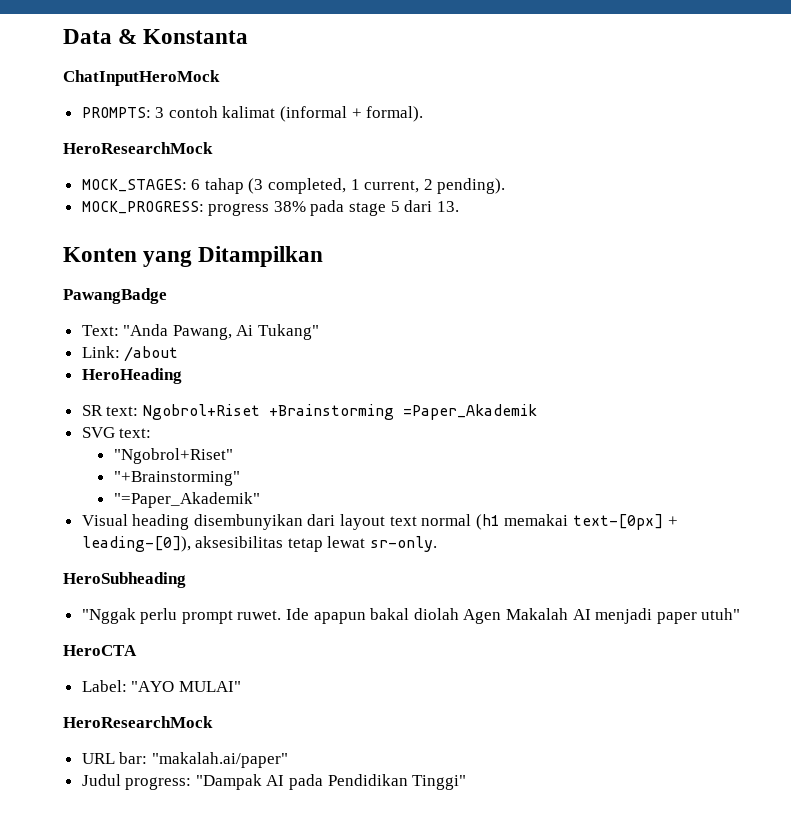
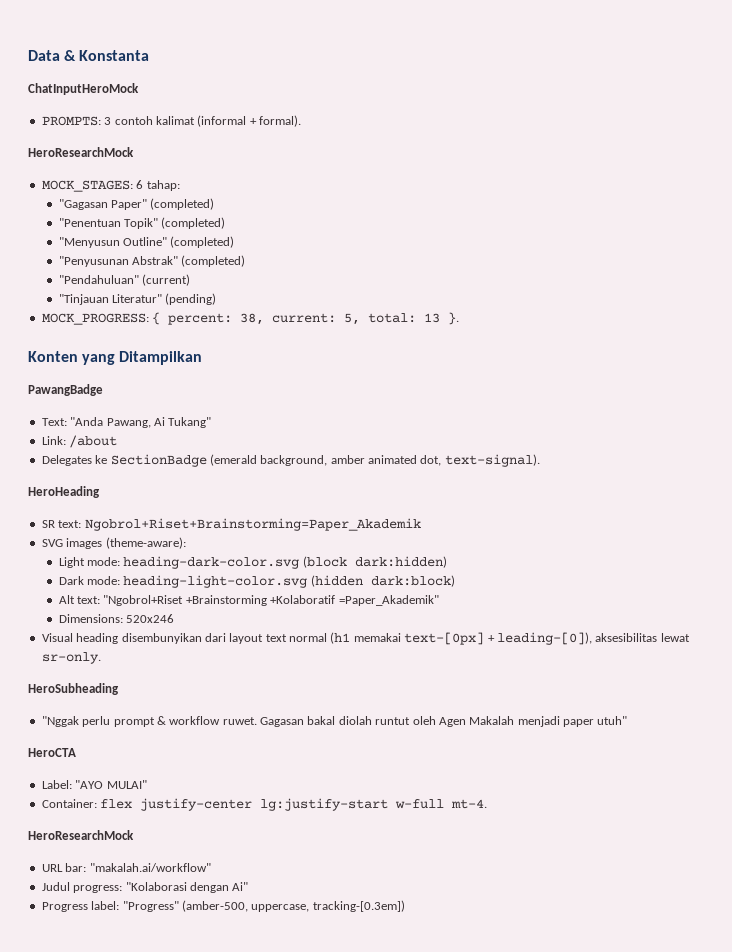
[204,178,506,194] [81,200,459,216] tahap (3 completed, 1 current, 2 pending). // MOCK_PROGRESS: progress 38% pada stage 5 dari 13. -> [146,180,180,191] [58,198,215,210] [58,217,226,229] [58,236,235,248] [58,255,246,267] [58,274,191,286] [58,293,217,305] [41,312,460,325] tahap: // "Gagasan Paper" (completed) // "Penentuan Topik" (completed) // "Menyusun Outline" (completed) // "Penyusunan Abstrak" (completed) // "Pendahuluan" (current) // "Tinjauan Literatur" (pending) // MOCK_PROGRESS: { percent: 38, current: 5, total: 13 }.
[81,368,182,384] [81,404,537,420] [81,427,152,438] [113,448,233,464] [113,471,240,486] [113,492,260,508] HeroHeading // SR text: Ngobrol+Riset +Brainstorming =Paper_Akademik // SVG text: // "Ngobrol+Riset" // "+Brainstorming" // "=Paper_Akademik" -> [41,454,540,467] [28,486,100,498] [41,518,421,531] [41,537,186,549] [58,556,447,569] [58,575,455,588] [58,595,439,606] [58,614,175,623] Delegates ke SectionBadge (emerald background, amber animated dot, text-signal). // HeroHeading // SR text: Ngobrol+Riset+Brainstorming=Paper_Akademik // SVG images (theme-aware): // Light mode: heading-dark-color.svg (block dark:hidden) // Dark mode: heading-light-color.svg (hidden dark:block) // Alt text: "Ngobrol+Riset +Brainstorming +Kolaboratif =Paper_Akademik" // Dimensions: 520x246
[287,538,323,552] tetap -> (658, 637) none
[237,608,459,624] ruwet. Ide apapun bakal diolah -> [156,716,436,727] & workflow ruwet. Gagasan bakal diolah runtut oleh
[572,609,591,620] AI -> (515, 720) none
(241, 686) none -> [41,798,488,811] // Container: flex justify-center lg:justify-start w-full mt-4.
[151,752,288,768] "makalah.ai/paper" -> [89,863,211,872] "makalah.ai/workflow"
[195,774,467,790] "Dampak AI pada Pendidikan Tinggi" -> [125,882,249,893] [41,900,405,912] "Kolaborasi dengan Ai" // Progress label: "Progress" (amber-500, uppercase, tracking-[0.3em])

